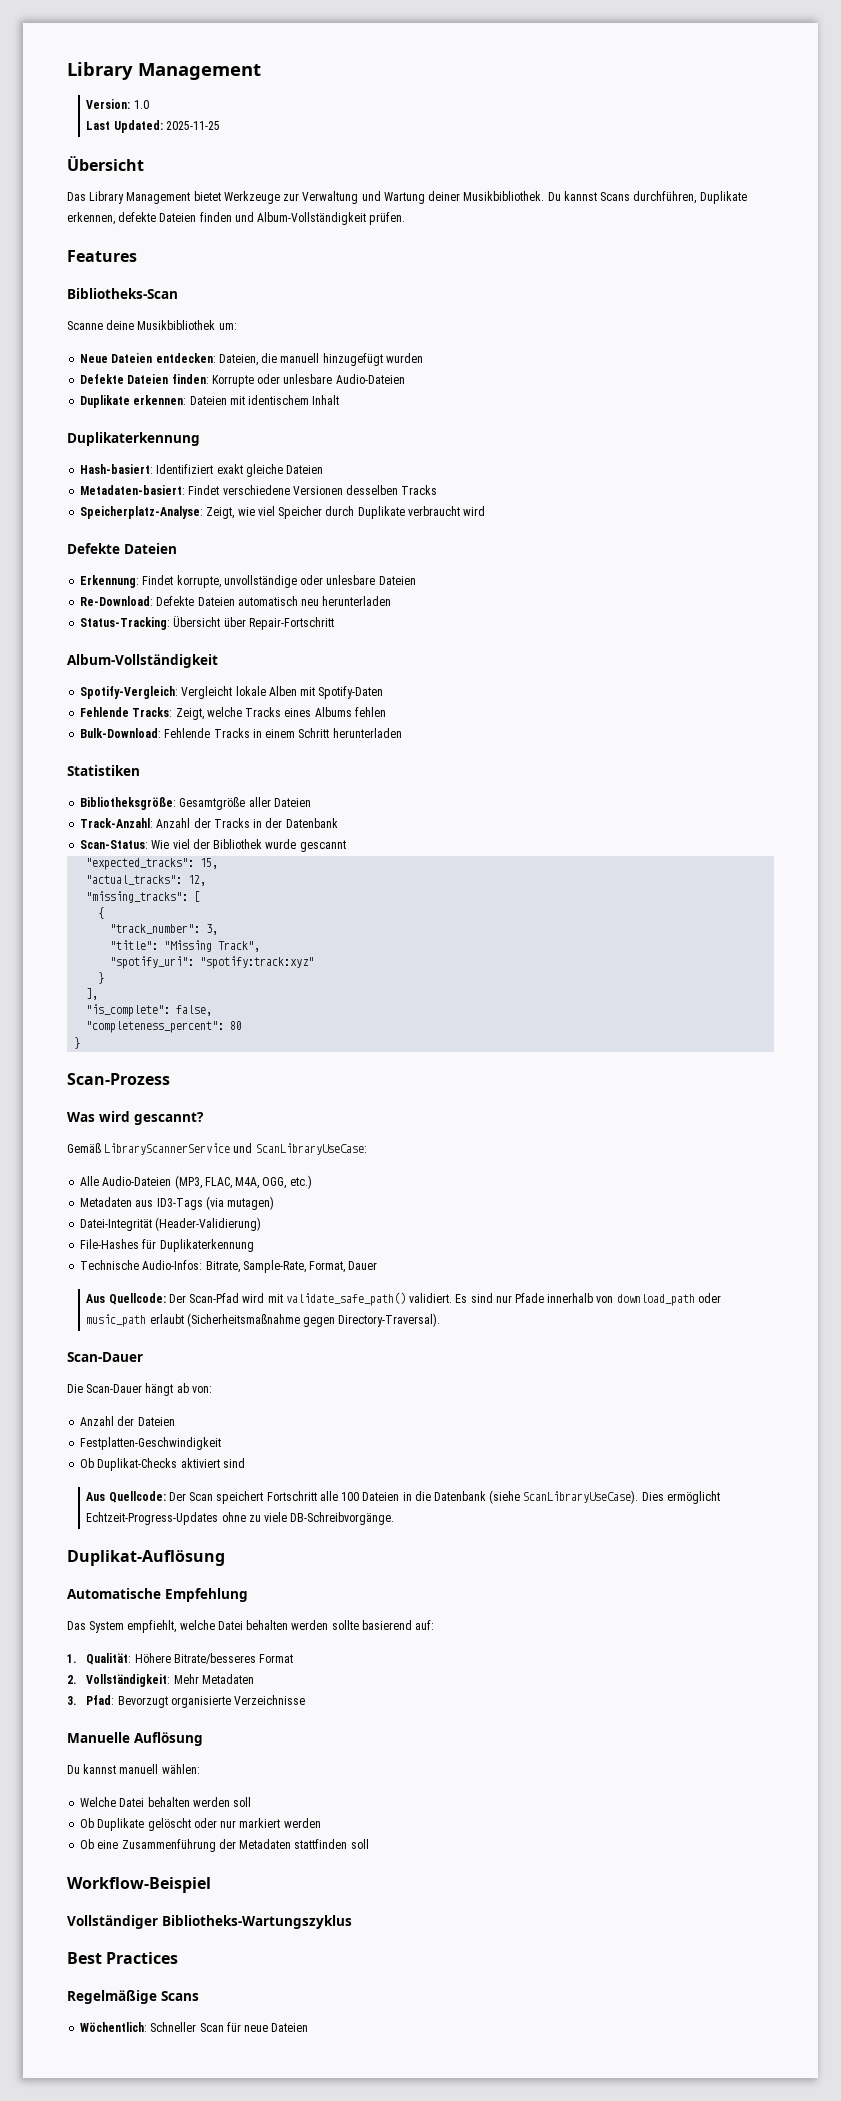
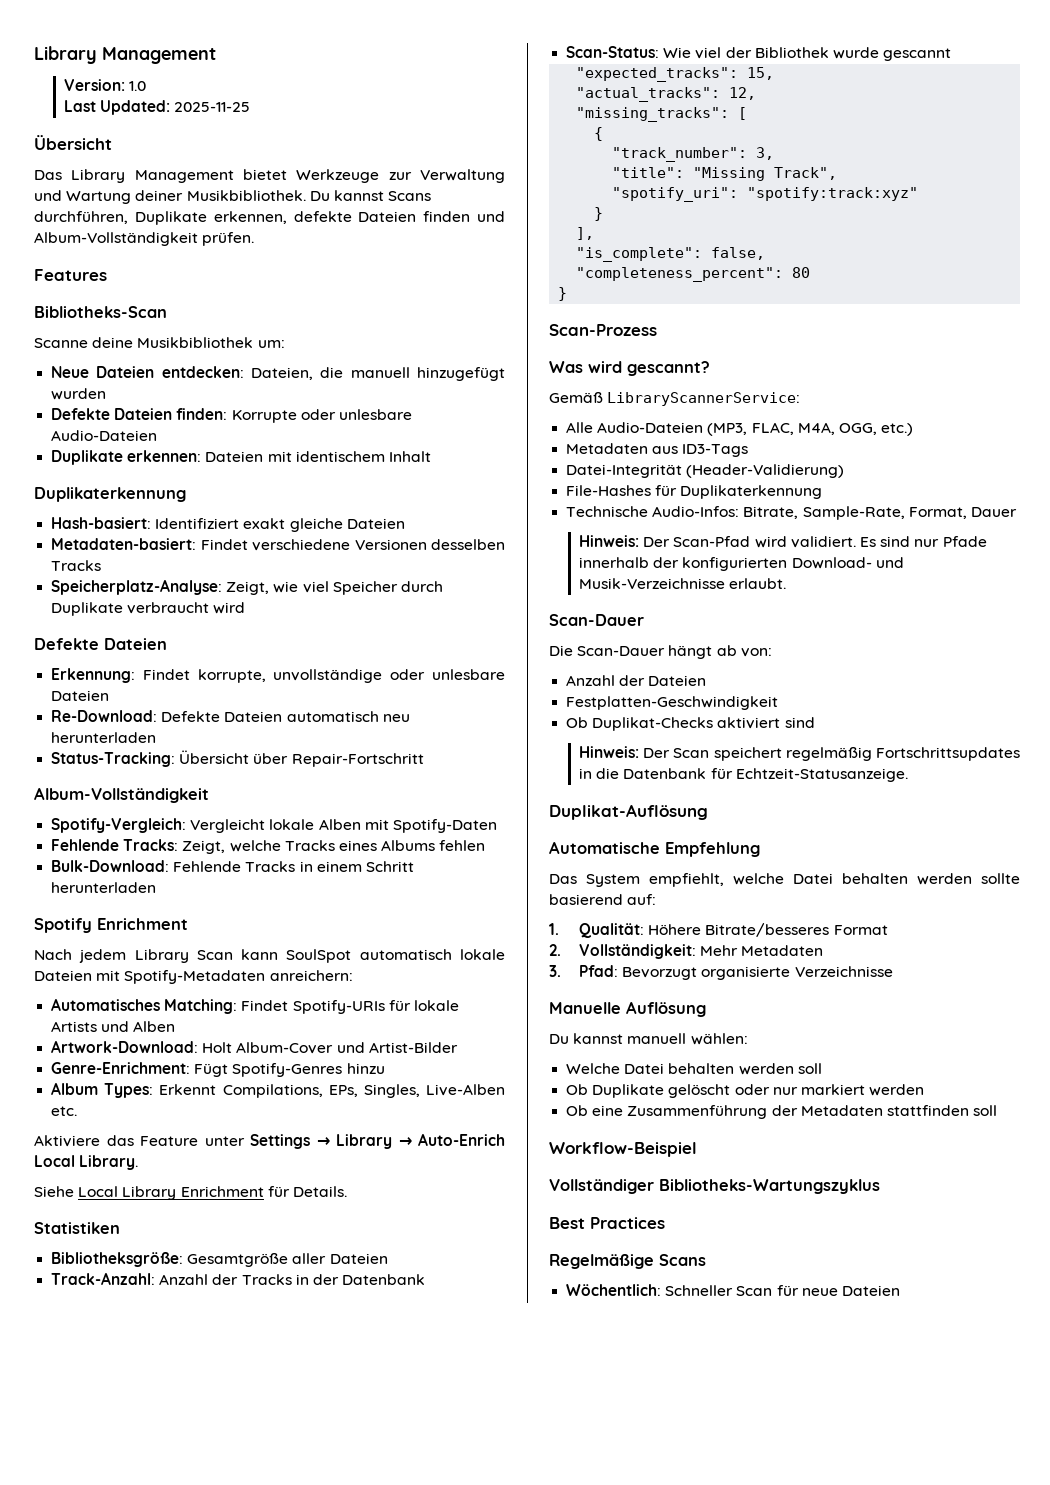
(402, 733) none -> [34,918,188,933] [34,949,505,963] [34,970,353,984] [51,998,459,1014] [51,1021,176,1032] [51,1040,458,1054] [51,1062,385,1077] [51,1082,505,1098] [51,1106,78,1116] [34,1133,505,1149] [34,1155,139,1170] [34,1186,347,1200] // Spotify Enrichment // Nach jedem Library Scan kann SoulSpot automatisch lokale Dateien mit Spotify-Metadaten anreichern: // Automatisches Matching: Findet Spotify-URIs für lokale Artists und Alben // Artwork-Download: Holt Album-Cover und Artist-Bilder // Genre-Enrichment: Fügt Spotify-Genres hinzu // Album Types: Erkennt Compilations, EPs, Singles, Live-Alben etc. // Aktiviere das Feature unter Settings → Library → Auto-Enrich Local Library. // Siehe Local Library Enrichment für Details.
[104,1143,367,1155] LibraryScannerService und ScanLibraryUseCase: -> [607,392,801,406] LibraryScannerService:
[205,1196,275,1210] (via mutagen) -> (749, 450) none
[86,1293,166,1305] Aus Quellcode: -> [579,535,640,547] Hinweis:
[267,1292,406,1306] mit validate_safe_path() -> (787, 542) none
[596,1293,721,1306] [86,1313,441,1327] von download_path oder music_path erlaubt (Sicherheitsmaßnahme gegen Directory-Traversal). -> [653,557,904,571] [579,578,787,589] der konfigurierten Download- und Musik-Verzeichnisse erlaubt.
[86,1491,166,1503] Aus Quellcode: -> [579,746,640,758] Hinweis:
[266,1490,720,1504] [86,1512,395,1525] Fortschritt alle 100 Dateien in die Datenbank (siehe ScanLibraryUseCase). Dies ermöglicht Echtzeit-Progress-Updates ohne zu viele DB-Schreibvorgänge. -> [785,747,1020,761] [579,768,908,782] regelmäßig Fortschrittsupdates in die Datenbank für Echtzeit-Statusanzeige.

